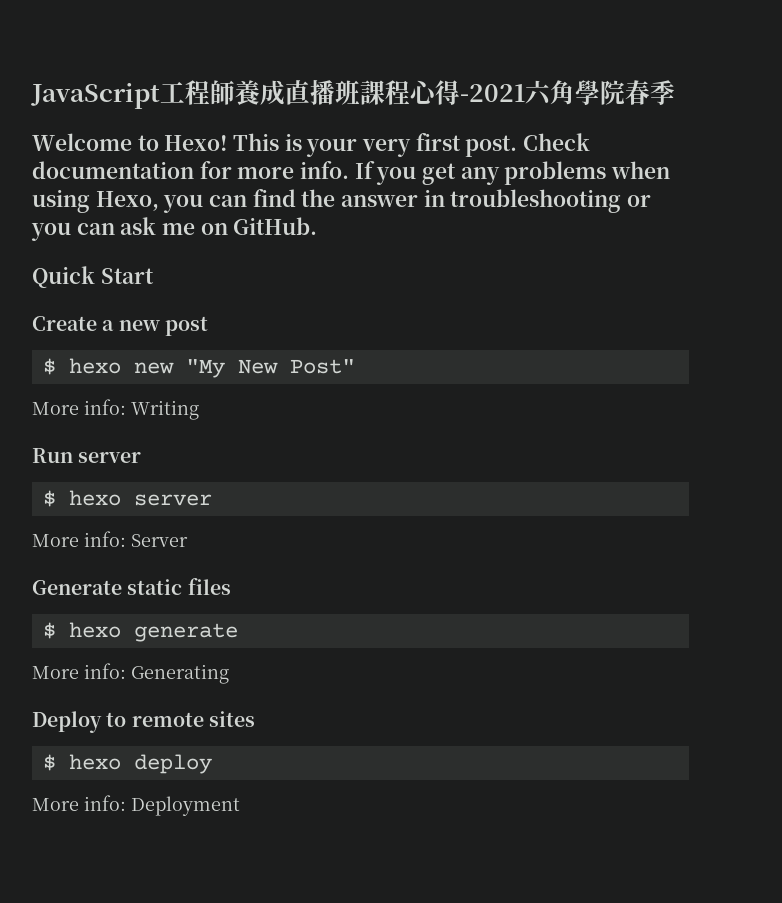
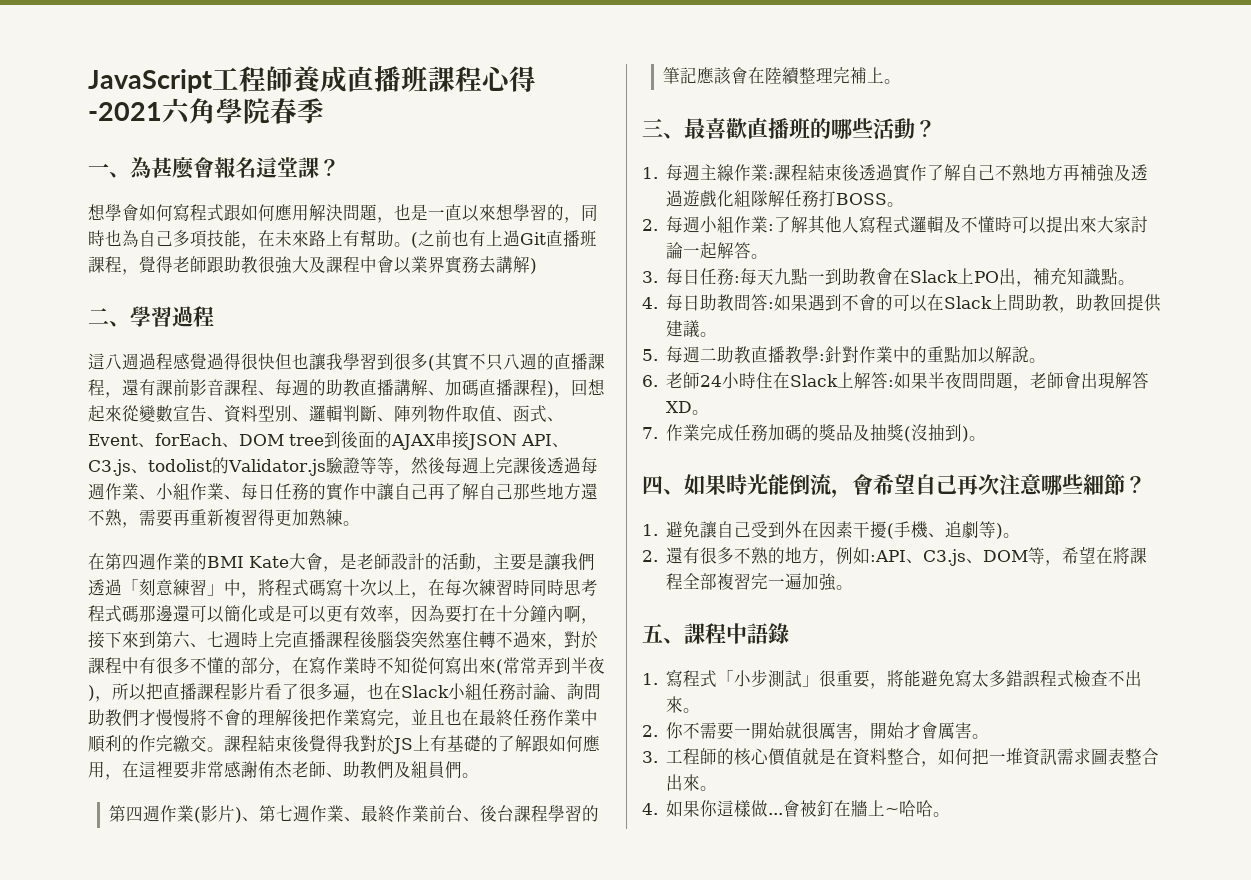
[32,133,591,157] [32,161,671,185] [32,189,652,213] [31,217,318,241] [32,266,154,288] [32,316,208,336] [42,358,355,378] [32,399,199,420] [32,448,142,463] [42,490,212,507] [32,531,188,547] [32,578,231,595] [42,622,238,642] [32,663,229,684] [32,711,255,733] [42,754,212,774] [32,795,240,816] Welcome to Hexo! This is your very first post. Check documentation for more info. If you get any problems when using Hexo, you can find the answer in troubleshooting or you can ask me on GitHub. // Quick Start // Create a new post // $ hexo new "My New Post" // More info: Writing // Run server // $ hexo server // More info: Server // Generate static files // $ hexo generate // More info: Generating // Deploy to remote sites // $ hexo deploy // More info: Deployment -> [88,157,340,179] [88,203,598,223] [88,230,597,249] [88,256,537,275] [88,306,214,327] [88,353,605,371] [88,379,605,398] [88,405,564,423] [88,431,569,450] [88,457,598,476] [88,483,598,501] [88,509,360,528] [88,553,595,572] [88,578,598,598] [88,605,598,624] [88,631,598,650] [88,656,605,676] [88,683,601,702] [88,708,598,728] [88,735,600,754] [88,761,479,780] [108,805,599,823] [662,67,901,85] [642,117,936,139] [642,164,1149,182] [666,190,905,208] [642,215,1149,234] [666,242,769,259] [642,268,1136,287] [642,294,1162,313] [666,320,718,338] [642,346,1047,364] [642,372,1150,391] [666,401,710,415] [642,424,987,442] [642,474,1146,498] [642,521,1021,539] [642,546,1148,566] [666,573,854,591] [642,623,789,644] [642,669,1143,689] [666,696,701,713] [642,722,990,741] [642,748,1160,767] [666,774,718,791] [642,800,951,817] 一、為甚麼會報名這堂課？ // 想學會如何寫程式跟如何應用解決問題，也是一直以來想學習的，同時也為自己多項技能，在未來路上有幫助。(之前也有上過Git直播班課程，覺得老師跟助教很強大及課程中會以業界實務去講解) // 二、學習過程 // 這八週過程感覺過得很快但也讓我學習到很多(其實不只八週的直播課程，還有課前影音課程、每週的助教直播講解、加碼直播課程)，回想起來從變數宣告、資料型別、邏輯判斷、陣列物件取值、函式、Event、forEach、DOM tree到後面的AJAX串接JSON API、C3.js、todolist的Validator.js驗證等等，然後每週上完課後透過每週作業、小組作業、每日任務的實作中讓自己再了解自己那些地方還不熟，需要再重新複習得更加熟練。 // 在第四週作業的BMI Kate大會，是老師設計的活動，主要是讓我們透過「刻意練習」中，將程式碼寫十次以上，在每次練習時同時思考程式碼那邊還可以簡化或是可以更有效率，因為要打在十分鐘內啊，接下來到第六、七週時上完直播課程後腦袋突然塞住轉不過來，對於課程中有很多不懂的部分，在寫作業時不知從何寫出來(常常弄到半夜)，所以把直播課程影片看了很多遍，也在Slack小組任務討論、詢問助教們才慢慢將不會的理解後把作業寫完，並且也在最終任務作業中順利的作完繳交。課程結束後覺得我對於JS上有基礎的了解跟如何應用，在這裡要非常感謝侑杰老師、助教們及組員們。 // 第四週作業(影片)、第七週作業、最終作業前台、後台課程學習的筆記應該會在陸續整理完補上。 // 三、最喜歡直播班的哪些活動？ // 1.每週主線作業:課程結束後透過實作了解自己不熟地方再補強及透過遊戲化組隊解任務打BOSS。 // 2.每週小組作業:了解其他人寫程式邏輯及不懂時可以提出來大家討論一起解答。 // 3.每日任務:每天九點一到助教會在Slack上PO出，補充知識點。 // 4.每日助教問答:如果遇到不會的可以在Slack上問助教，助教回提供建議。 // 5.每週二助教直播教學:針對作業中的重點加以解說。 // 6.老師24小時住在Slack上解答:如果半夜問問題，老師會出現解答XD。 // 7.作業完成任務加碼的獎品及抽獎(沒抽到)。 // 四、如果時光能倒流，會希望自己再次注意哪些細節？ // 1.避免讓自己受到外在因素干擾(手機、追劇等)。 // 2.還有很多不熟的地方，例如:API、C3.js、DOM等，希望在將課程全部複習完一遍加強。 // 五、課程中語錄 // 1.寫程式「小步測試」很重要，將能避免寫太多錯誤程式檢查不出來。 // 2.你不需要一開始就很厲害，開始才會厲害。 // 3.工程師的核心價值就是在資料整合，如何把一堆資訊需求圖表整合出來。 // 4.如果你這樣做...會被釘在牆上~哈哈。

